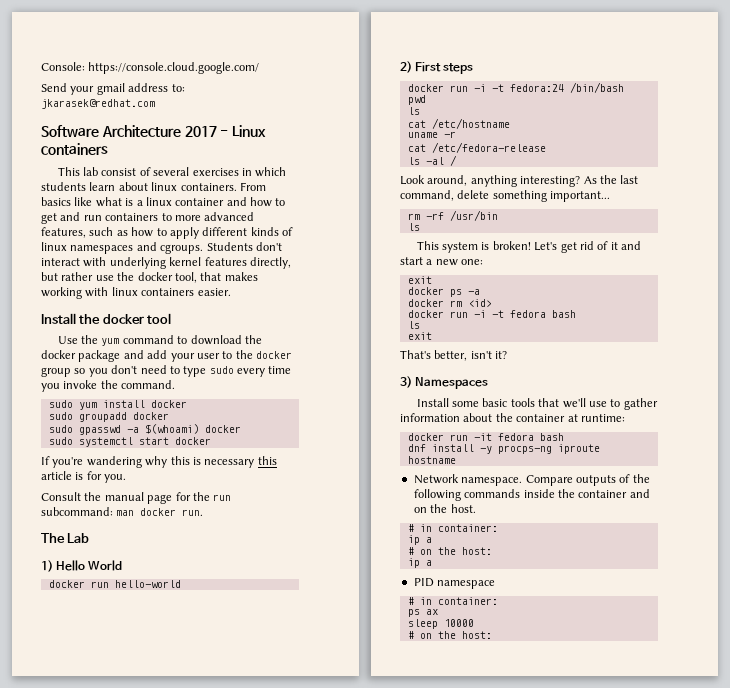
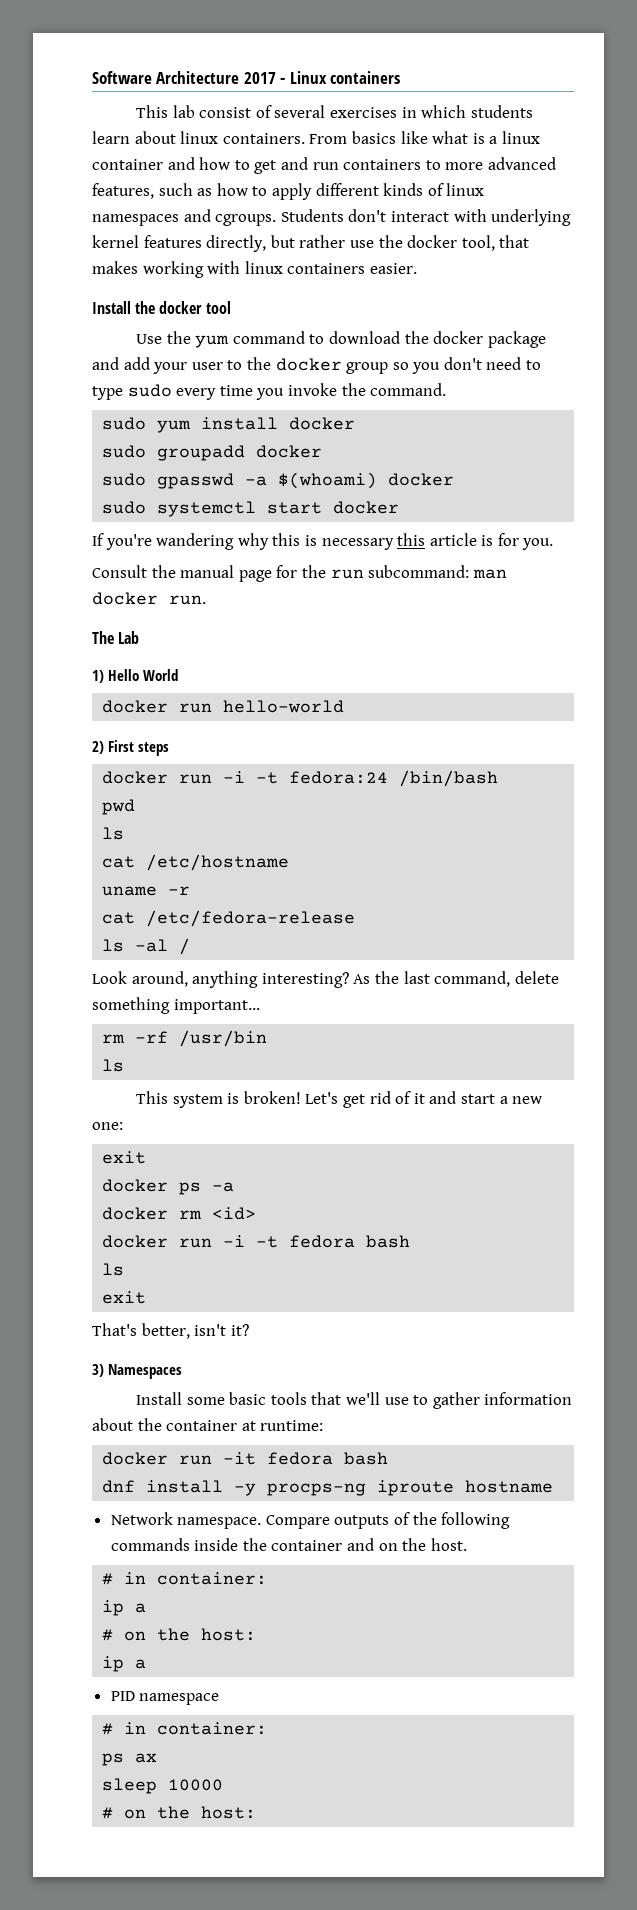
[41,62,260,74] [41,83,185,95] [41,99,155,109] Console: https://console.cloud.google.com/ // Send your gmail address to: jkarasek@redhat.com // -> (92, 77) none

